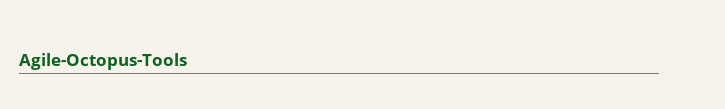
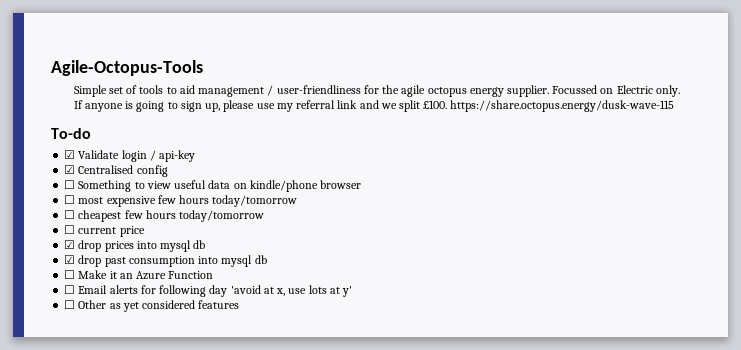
(187, 61) none -> [73,85,680,97] [73,100,675,112] [51,128,91,139] [64,150,196,162] [64,165,168,177] [64,180,362,192] [64,195,298,207] [64,210,265,222] [64,225,145,237] [64,240,206,252] [64,255,267,267] [64,270,214,280] [64,285,353,297] [64,300,240,312] // Simple set of tools to aid management / user-friendliness for the agile octopus energy supplier. Focussed on Electric only. // If anyone is going to sign up, please use my referral link and we split £100. https://share.octopus.energy/dusk-wave-115 // To-do // ☑ Validate login / api-key // ☑ Centralised config // ☐ Something to view useful data on kindle/phone browser // ☐ most expensive few hours today/tomorrow // ☐ cheapest few hours today/tomorrow // ☐ current price // ☑ drop prices into mysql db // ☑ drop past consumption into mysql db // ☐ Make it an Azure Function // ☐ Email alerts for following day 'avoid at x, use lots at y' // ☐ Other as yet considered features

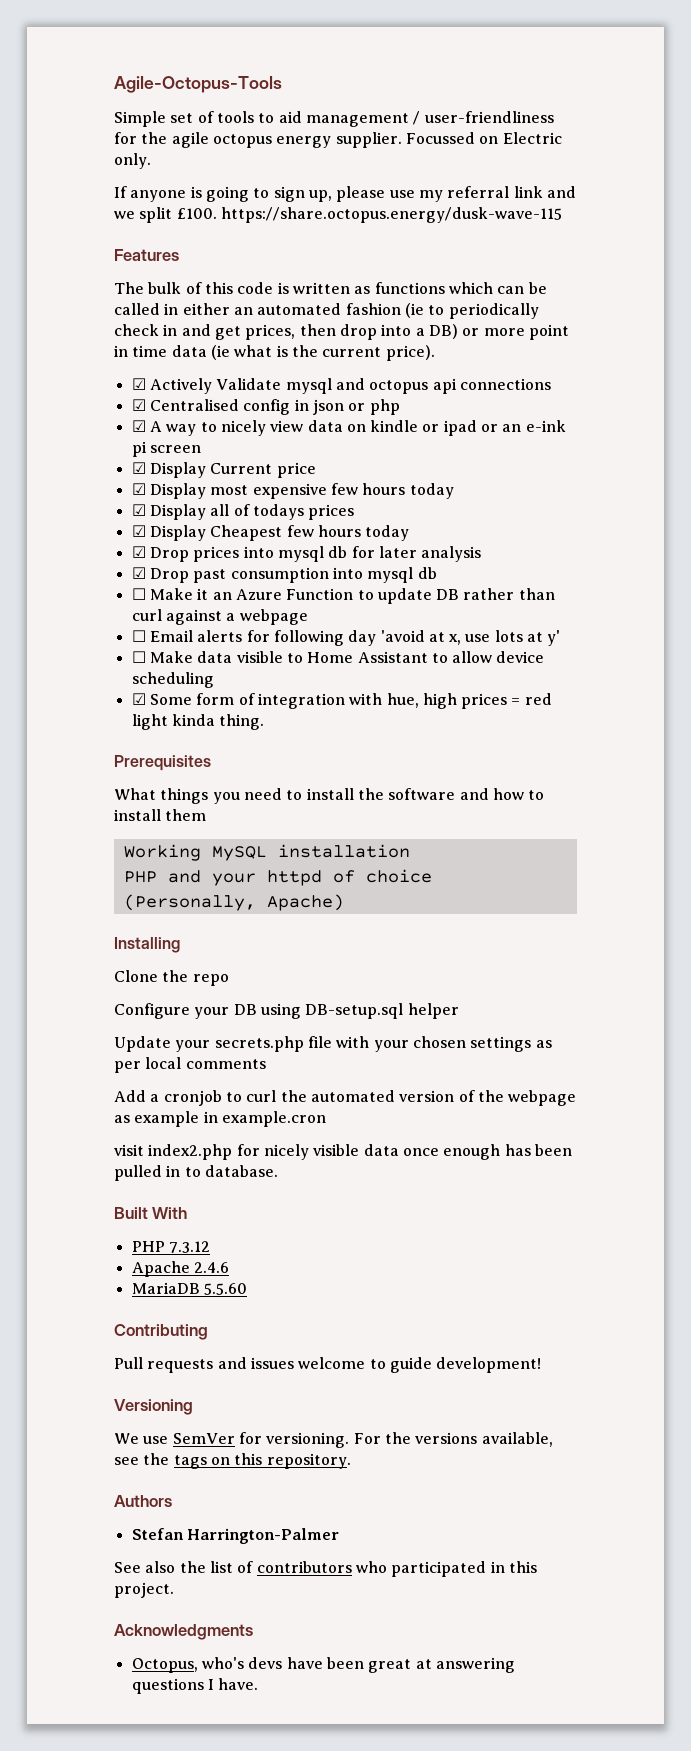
[51,128,91,139] [64,150,196,162] [64,165,168,177] [64,180,362,192] [64,195,298,207] [64,210,265,222] [64,225,145,237] [64,240,102,252] To-do // ☑ Validate login / api-key // ☑ Centralised config // ☐ Something to view useful data on kindle/phone browser // ☐ most expensive few hours today/tomorrow // ☐ cheapest few hours today/tomorrow // ☐ current price // ☑ drop -> [114,249,179,261] [114,282,547,294] [114,303,539,319] [114,324,569,340] [114,345,435,361] [131,378,551,394] [131,399,400,415] [131,420,566,436] [131,441,201,457] [131,462,316,478] [131,483,454,499] [131,504,355,520] [131,525,410,541] [131,546,189,562] Features // The bulk of this code is written as functions which can be called in either an automated fashion (ie to periodically check in and get prices, then drop into a DB) or more point in time data (ie what is the current price). // ☑ Actively Validate mysql and octopus api connections // ☑ Centralised config in json or php // ☑ A way to nicely view data on kindle or ipad or an e-ink pi screen // ☑ Display Current price // ☑ Display most expensive few hours today // ☑ Display all of todays prices // ☑ Display Cheapest few hours today // ☑ Drop
[64,255,102,267] // ☑ drop -> [351,546,482,562] [131,567,189,583] for later analysis // ☑ Drop
(214, 275) none -> [357,588,555,604] [131,609,308,625] to update DB rather than curl against a webpage
[78,300,240,312] Other as yet considered features -> [149,651,545,663] [131,672,214,688] [131,693,552,709] [131,714,265,730] [114,755,211,771] [114,788,545,804] [114,809,207,821] [123,844,410,861] [123,869,432,886] [123,894,344,911] [114,937,180,953] [114,970,229,986] [114,1003,459,1019] [114,1036,552,1052] [114,1057,266,1073] [114,1090,577,1106] [114,1111,326,1127] [114,1144,572,1160] [114,1165,278,1181] [114,1207,188,1219] [131,1241,210,1253] [131,1261,229,1277] [131,1282,247,1295] [114,1324,208,1340] [114,1357,542,1373] [114,1399,193,1415] [114,1432,553,1448] [114,1453,351,1469] [114,1495,172,1507] [131,1528,339,1544] [114,1561,537,1577] [114,1582,174,1598] [114,1624,253,1640] [131,1657,515,1673] [131,1678,259,1694] Make data visible to Home Assistant to allow device scheduling // ☑ Some form of integration with hue, high prices = red light kinda thing. // Prerequisites // What things you need to install the software and how to install them // Working MySQL installation // PHP and your httpd of choice (Personally, Apache) // Installing // Clone the repo // Configure your DB using DB-setup.sql helper // Update your secrets.php file with your chosen settings as per local comments // Add a cronjob to curl the automated version of the webpage as example in example.cron // visit index2.php for nicely visible data once enough has been pulled in to database. // Built With // PHP 7.3.12 // Apache 2.4.6 // MariaDB 5.5.60 // Contributing // Pull requests and issues welcome to guide development! // Versioning // We use SemVer for versioning. For the versions available, see the tags on this repository. // Authors // Stefan Harrington-Palmer // See also the list of contributors who participated in this project. // Acknowledgments // Octopus, who's devs have been great at answering questions I have.

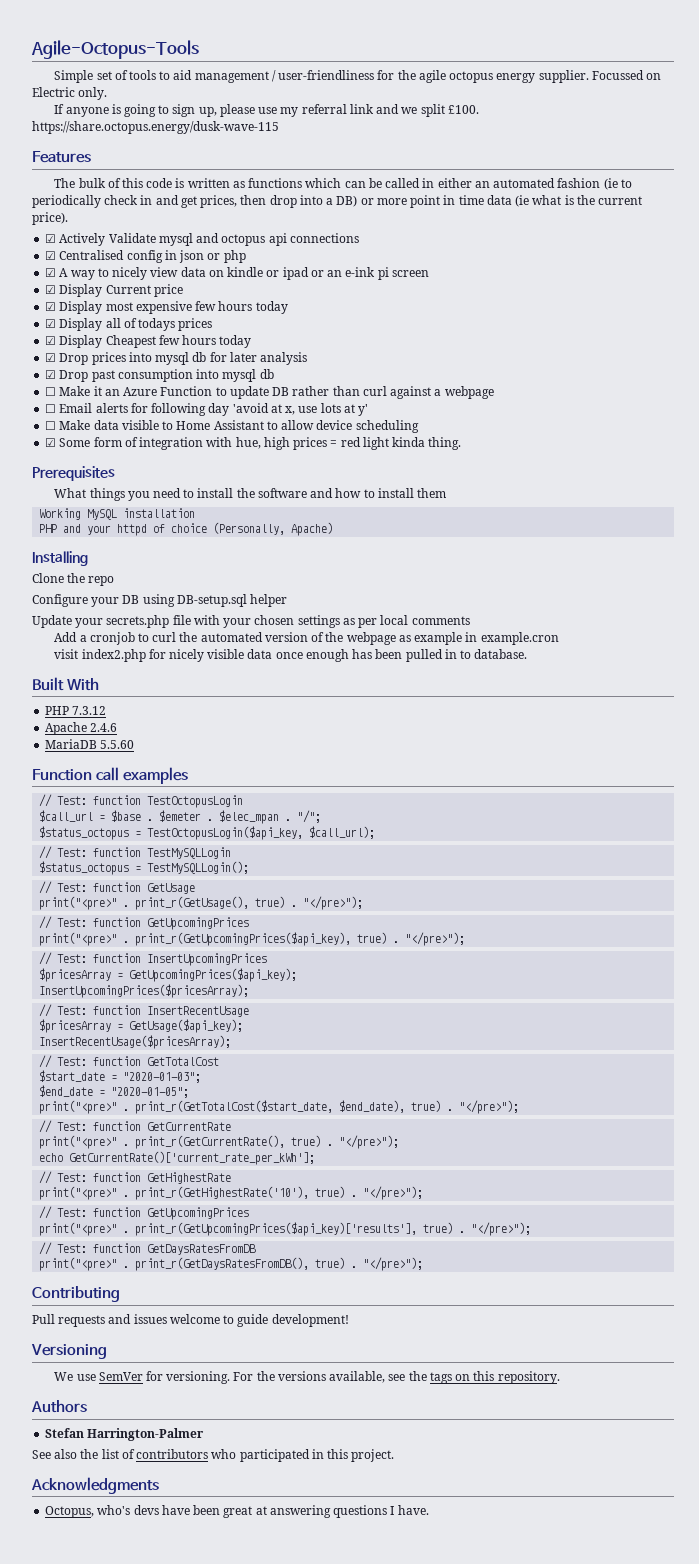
(247, 1289) none -> [32,767,189,784] [39,794,244,808] [39,810,322,824] [39,826,376,840] [39,846,232,859] [39,861,250,875] [39,881,196,894] [39,896,364,910] [39,916,250,930] [39,932,466,946] [39,952,268,966] [39,968,298,982] [39,984,250,998] [39,1004,250,1017] [39,1019,244,1033] [39,1035,232,1049] [39,1055,220,1068] [39,1070,202,1083] [39,1085,190,1098] [39,1100,520,1114] [39,1120,232,1133] [39,1135,400,1149] [39,1151,316,1165] [39,1171,232,1184] [39,1186,424,1200] [39,1206,250,1220] [39,1222,532,1236] [39,1242,257,1255] [39,1257,424,1271] // Function call examples // // Test: function TestOctopusLogin // $call_url = $base . $emeter . $elec_mpan . "/"; // $status_octopus = TestOctopusLogin($api_key, $call_url); // // Test: function TestMySQLLogin // $status_octopus = TestMySQLLogin(); // // Test: function GetUsage // print("<pre>" . print_r(GetUsage(), true) . "</pre>"); // // Test: function GetUpcomingPrices // print("<pre>" . print_r(GetUpcomingPrices($api_key), true) . "</pre>"); // // Test: function InsertUpcomingPrices // $pricesArray = GetUpcomingPrices($api_key); // InsertUpcomingPrices($pricesArray); // // Test: function InsertRecentUsage // $pricesArray = GetUsage($api_key); // InsertRecentUsage($pricesArray); // // Test: function GetTotalCost // $start_date = "2020-01-03"; // $end_date = "2020-01-05"; // print("<pre>" . print_r(GetTotalCost($start_date, $end_date), true) . "</pre>"); // // Test: function GetCurrentRate // print("<pre>" . print_r(GetCurrentRate(), true) . "</pre>"); // echo GetCurrentRate()['current_rate_per_kWh']; // // Test: function GetHighestRate // print("<pre>" . print_r(GetHighestRate('10'), true) . "</pre>"); // // Test: function GetUpcomingPrices // print("<pre>" . print_r(GetUpcomingPrices($api_key)['results'], true) . "</pre>"); // // Test: function GetDaysRatesFromDB // print("<pre>" . print_r(GetDaysRatesFromDB(), true) . "</pre>");

